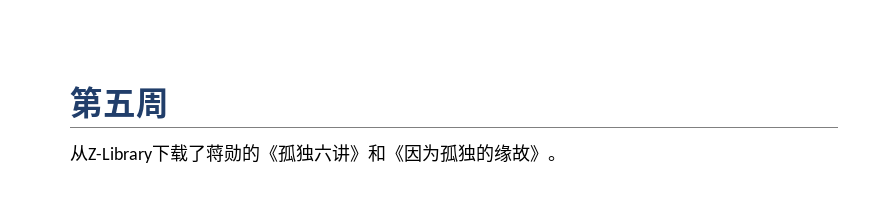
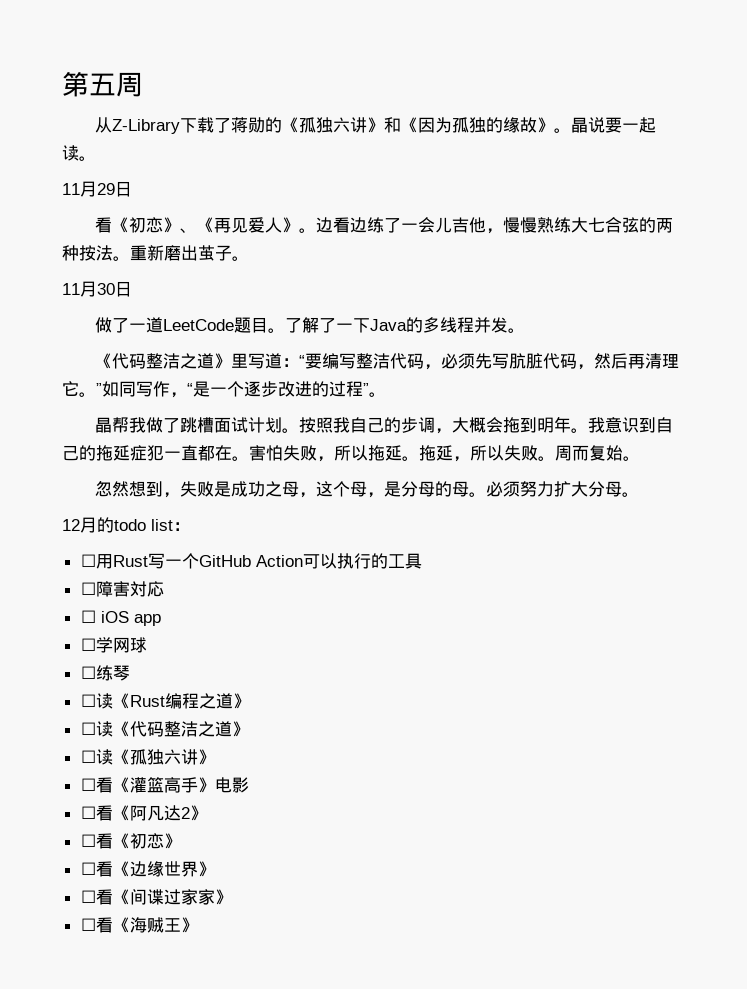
(566, 158) none -> [571,117,657,133] [62,145,96,161] [62,181,132,197] [95,217,674,234] [62,245,249,261] [62,281,132,297] [95,317,526,333] [95,353,680,370] [62,381,386,398] [95,416,674,434] [62,445,640,462] [95,480,640,498] [62,517,190,533] [80,553,422,569] [80,581,164,597] [80,610,161,626] [80,637,147,653] [80,665,130,681] [80,693,250,709] [80,721,249,737] [80,749,215,765] [80,777,249,793] [80,805,207,821] [80,833,181,849] [80,861,215,877] [80,889,232,905] [80,917,198,933] 晶说要一起读。 // 11月29日 // 看《初恋》、《再见爱人》。边看边练了一会儿吉他，慢慢熟练大七合弦的两种按法。重新磨出茧子。 // 11月30日 // 做了一道LeetCode题目。了解了一下Java的多线程并发。 // 《代码整洁之道》里写道：“要编写整洁代码，必须先写肮脏代码，然后再清理它。”如同写作，“是一个逐步改进的过程”。 // 晶帮我做了跳槽面试计划。按照我自己的步调，大概会拖到明年。我意识到自己的拖延症犯一直都在。害怕失败，所以拖延。拖延，所以失败。周而复始。 // 忽然想到，失败是成功之母，这个母，是分母的母。必须努力扩大分母。 // 12月的todo list： // ☐用Rust写一个GitHub Action可以执行的工具 // ☐障害対応 // ☐ iOS app // ☐学网球 // ☐练琴 // ☐读《Rust编程之道》 // ☐读《代码整洁之道》 // ☐读《孤独六讲》 // ☐看《灌篮高手》电影 // ☐看《阿凡达2》 // ☐看《初恋》 // ☐看《边缘世界》 // ☐看《间谍过家家》 // ☐看《海贼王》

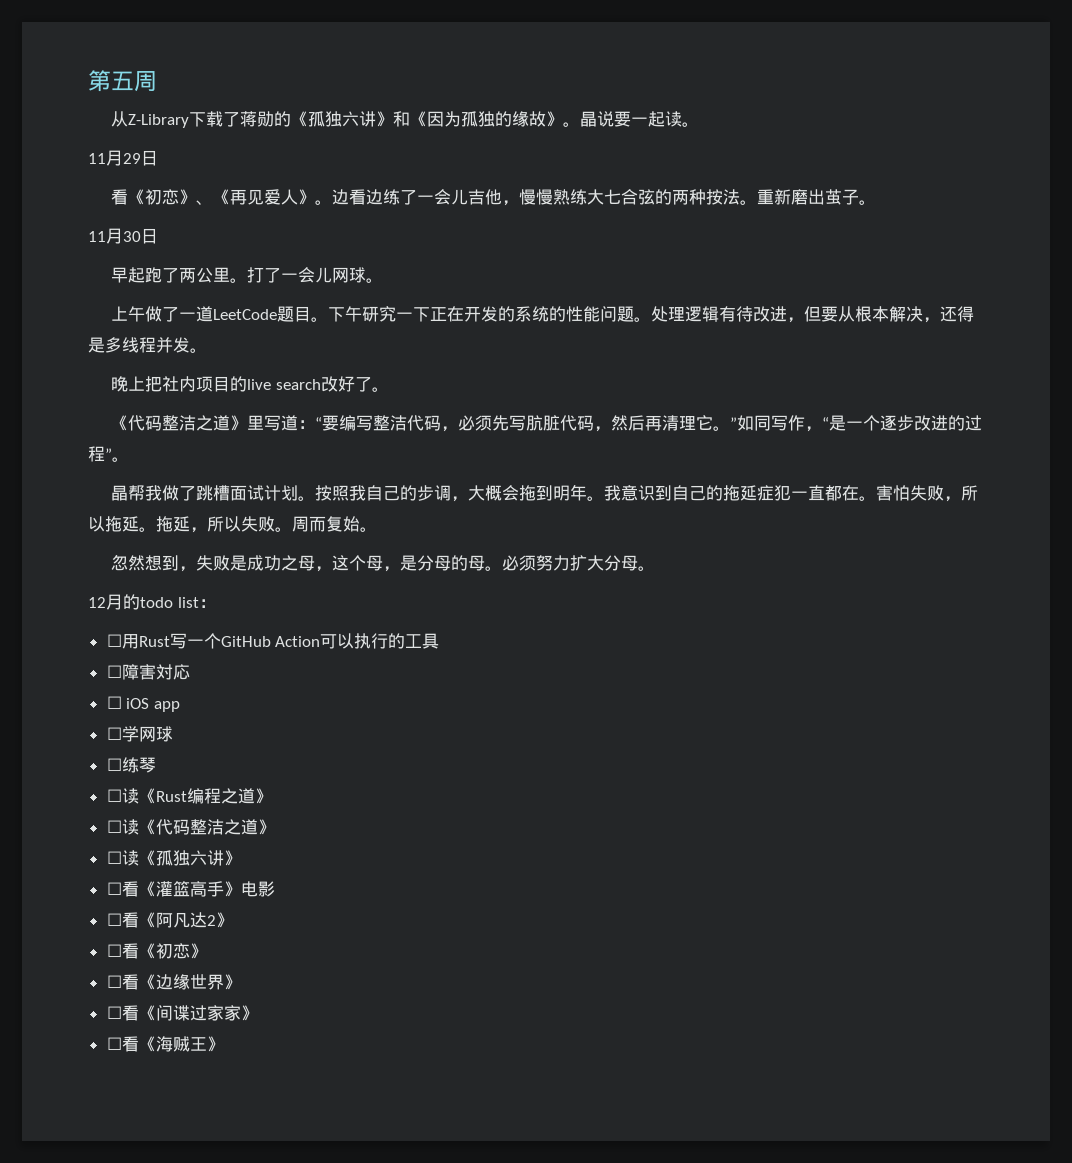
(132, 289) none -> [110,267,383,283] [110,306,145,322] 早起跑了两公里。打了一会儿网球。 // 上午
[285,317,509,333] 了解了一下Java的多线程并发 -> [327,306,974,323] [88,337,207,353] [110,376,372,392] 下午研究一下正在开发的系统的性能问题。处理逻辑有待改进，但要从根本解决，还得是多线程并发。 // 晚上把社内项目的live search改好了

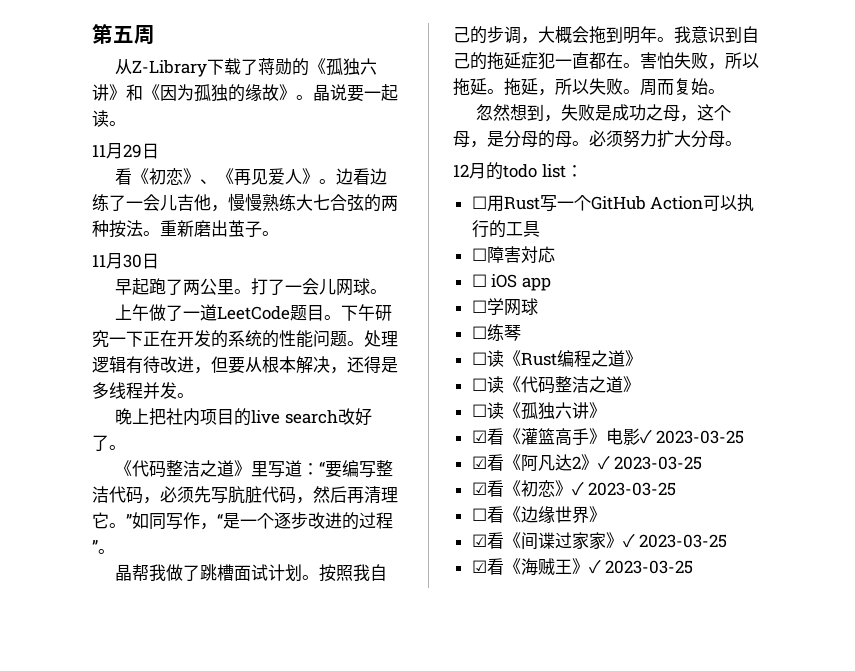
[106,882,122,895] ☐ -> [471,430,487,443] ☑
[106,913,122,926] // ☐ -> [639,429,745,444] [471,456,487,469] ✓ 2023-03-25 // ☑
[106,943,207,959] // ☐看《初恋》 -> [597,455,703,470] [471,480,677,497] ✓ 2023-03-25 // ☑看《初恋》✓ 2023-03-25
[106,1006,122,1019] ☐ -> [471,534,487,547] ☑
[106,1037,122,1050] // ☐ -> [622,533,728,548] [471,560,487,573] ✓ 2023-03-25 // ☑
(224, 1044) none -> [588,559,694,574] ✓ 2023-03-25

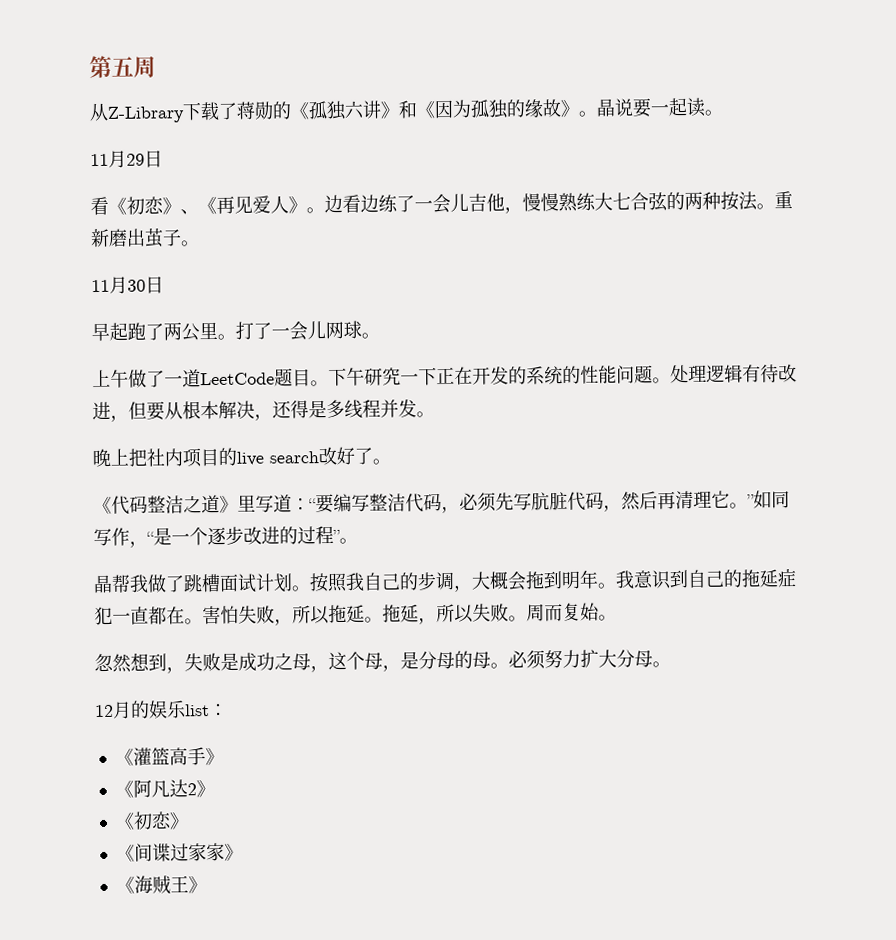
[503,164,537,178] todo -> [148,700,187,719] 娱乐
[471,194,755,212] [471,220,540,238] [471,246,555,263] [471,274,551,291] [471,298,538,316] [471,324,521,341] [471,350,642,367] [471,376,640,394] [471,402,606,420] [471,428,504,445] ☐用Rust写一个GitHub Action可以执行的工具 // ☐障害対応 // ☐ iOS app // ☐学网球 // ☐练琴 // ☐读《Rust编程之道》 // ☐读《代码整洁之道》 // ☐读《孤独六讲》 // ☑看 -> (228, 710) none
[605,428,745,445] [471,454,504,471] 电影✓ 2023-03-25 // ☑看 -> (224, 756) //
[597,455,703,470] [471,480,677,497] [471,506,606,523] [471,532,504,549] ✓ 2023-03-25 // ☑看《初恋》✓ 2023-03-25 // ☐看《边缘世界》 // ☑看 -> [114,811,189,830] // 《初恋》 //
[622,533,728,548] [471,558,504,575] ✓ 2023-03-25 // ☑看 -> (243, 852) //
[588,559,694,574] ✓ 2023-03-25 -> (207, 885) none

